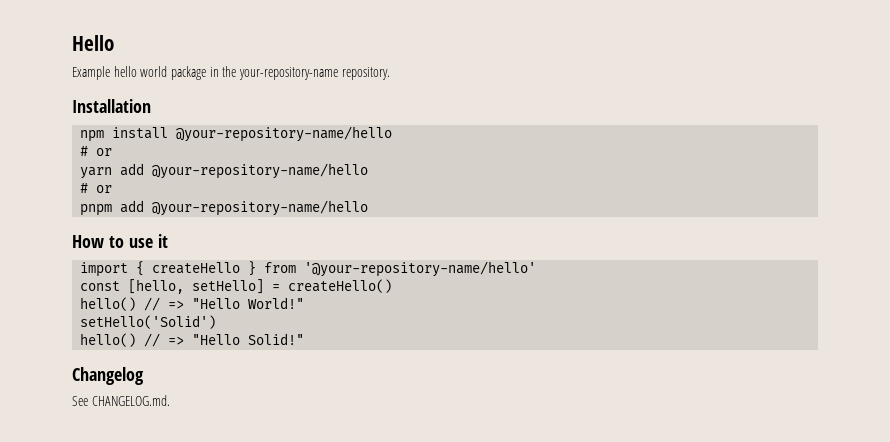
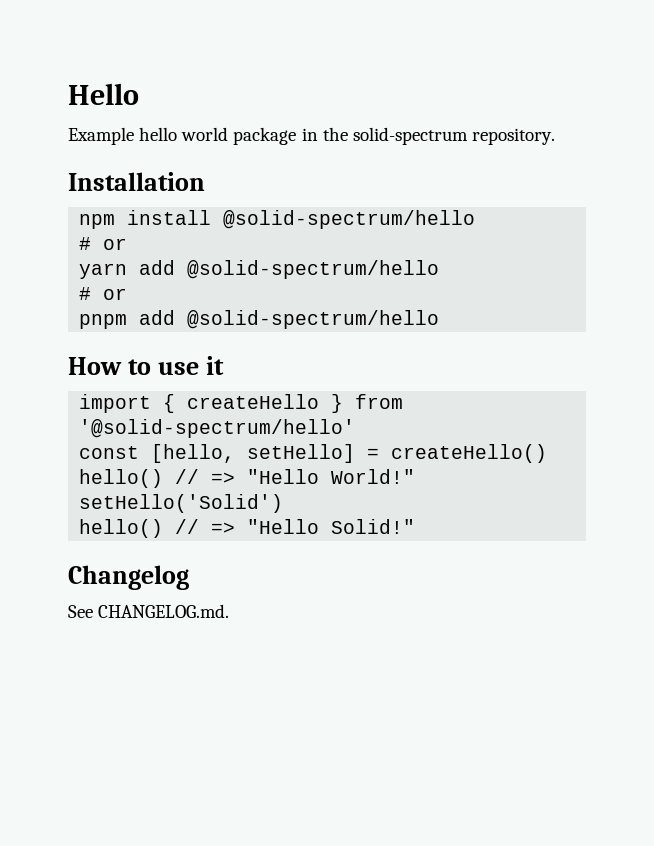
[238,67,338,80] your-repository-name -> [352,127,468,145] solid-spectrum
[176,126,393,142] @your-repository-name/hello -> [223,210,476,229] @solid-spectrum/hello
[152,163,369,179] @your-repository-name/hello -> [187,260,440,279] @solid-spectrum/hello
[152,200,369,216] @your-repository-name/hello -> [187,310,440,329] @solid-spectrum/hello
[304,261,537,277] '@your-repository-name/hello' -> [79,419,356,438] '@solid-spectrum/hello'

